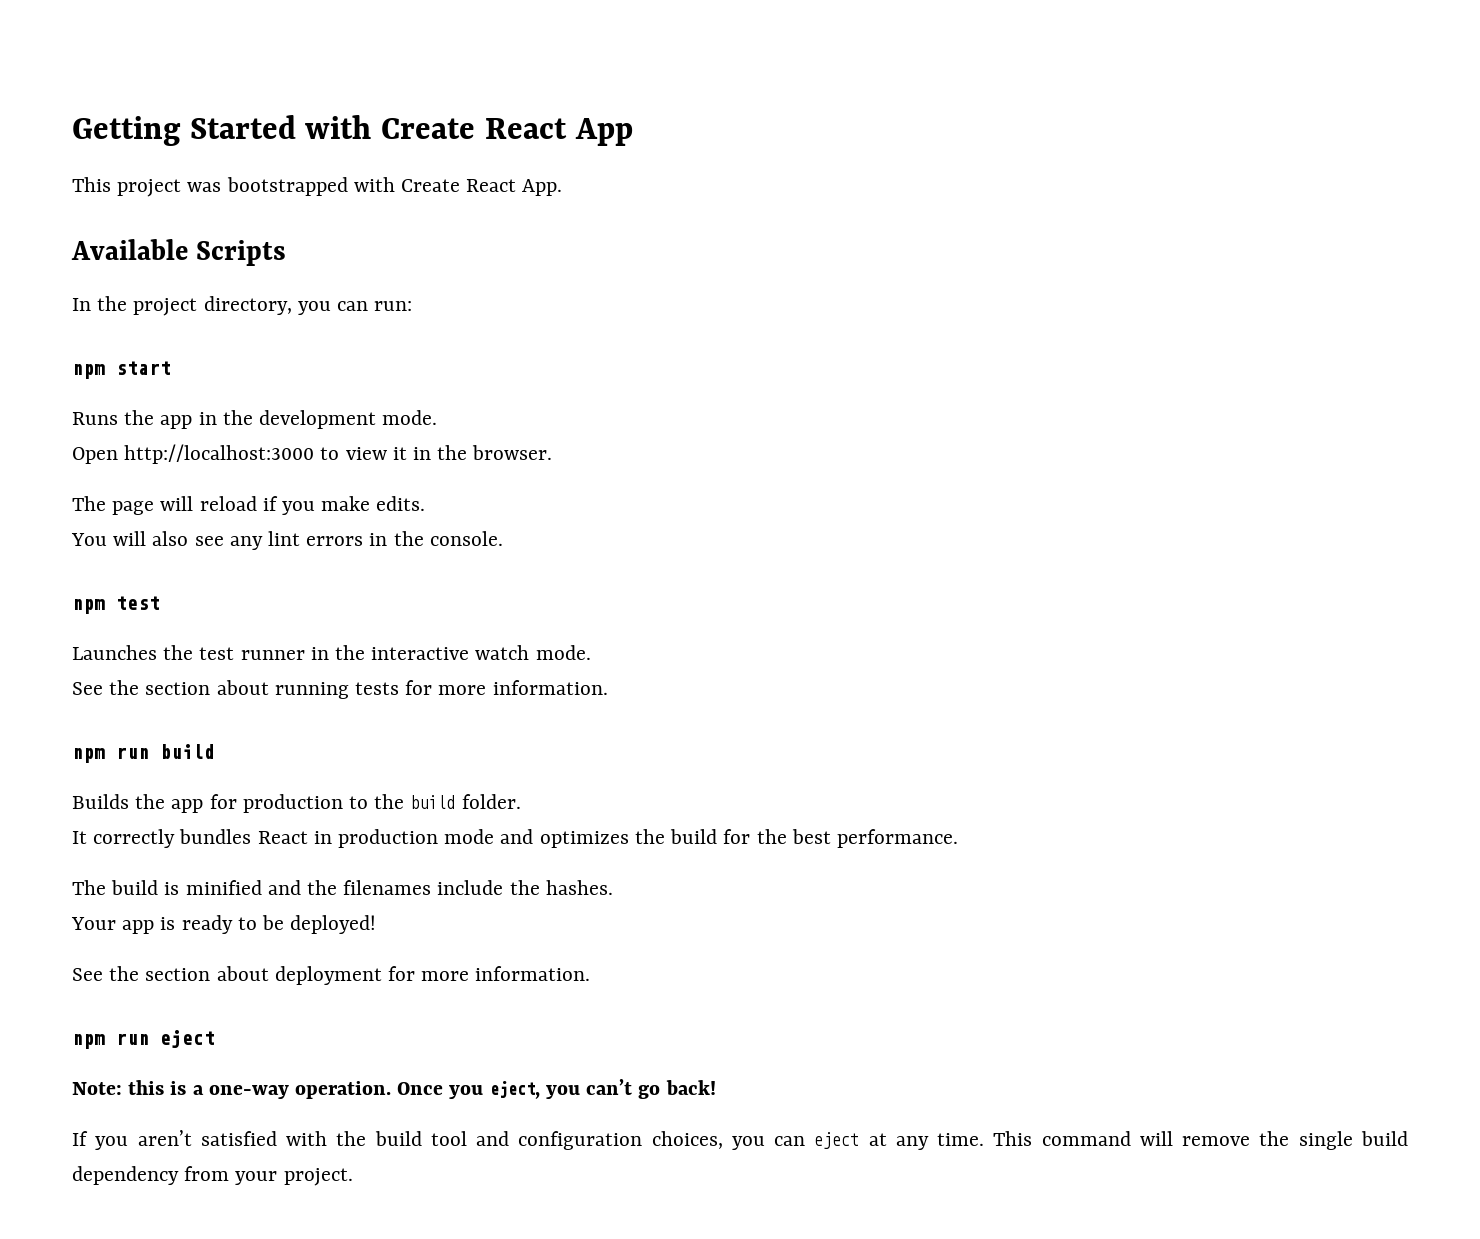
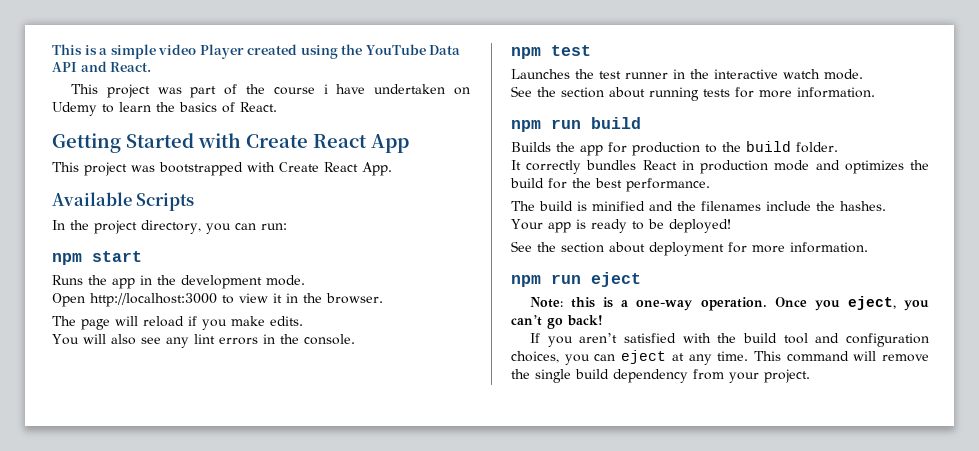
(72, 131) none -> [52,44,461,59] [52,61,152,72] [71,84,471,98] [52,102,277,116] This is a simple video Player created using the YouTube Data API and React. // This project was part of the course i have undertaken on Udemy to learn the basics of React. //

